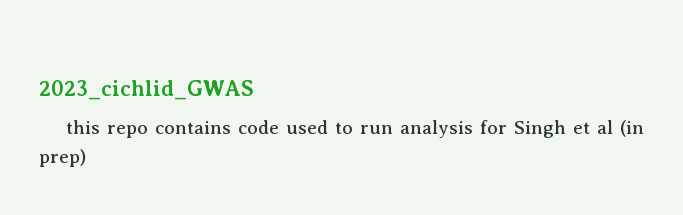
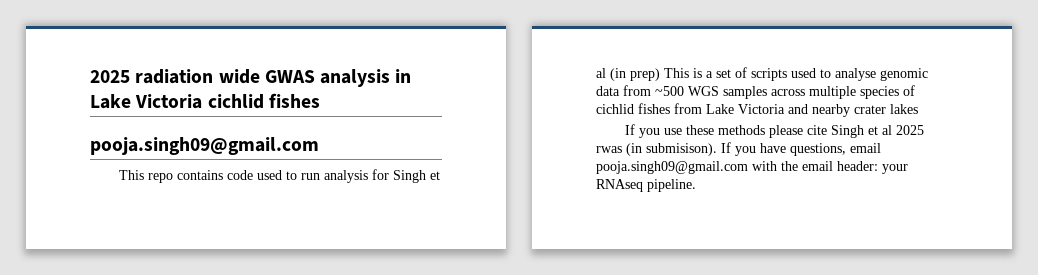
[39,80,254,100] [66,120,101,134] 2023_cichlid_GWAS // this -> [90,69,412,87] [90,93,320,109] [90,137,319,155] [119,170,145,180] 2025 radiation wide GWAS analysis in Lake Victoria cichlid fishes // pooja.singh09@gmail.com // This
(86, 158) none -> [664,67,928,81] [596,85,915,99] [596,103,918,117] [625,124,925,138] [596,142,881,156] [596,161,908,174] [596,179,696,192] This is a set of scripts used to analyse genomic data from ~500 WGS samples across multiple species of cichlid fishes from Lake Victoria and nearby crater lakes // If you use these methods please cite Singh et al 2025 rwas (in submisison). If you have questions, email pooja.singh09@gmail.com with the email header: your RNAseq pipeline.

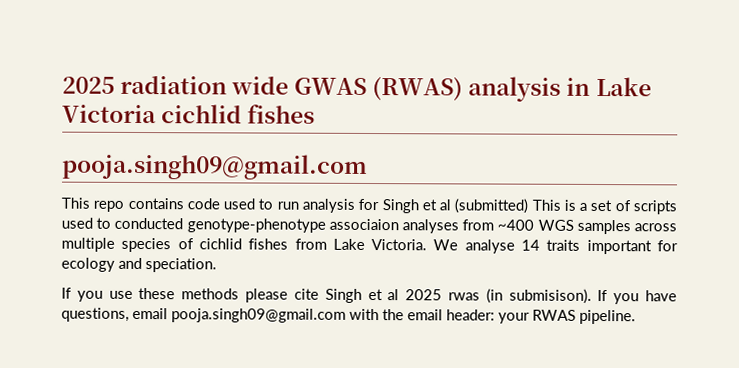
(315, 76) none -> [372,76,464,101] (RWAS)
[610,68,660,81] (in prep) -> [454,198,529,214] (submitted)
[835,68,928,81] [596,85,684,96] analyse genomic data from ~500 -> [114,217,535,234] conducted genotype-phenotype associaion analyses from ~400
[738,104,918,117] Victoria and nearby crater lakes -> [371,239,678,255] [61,257,217,273] Victoria. We analyse 14 traits important for ecology and speciation.
[596,179,643,192] RNAseq -> [532,309,576,321] RWAS

